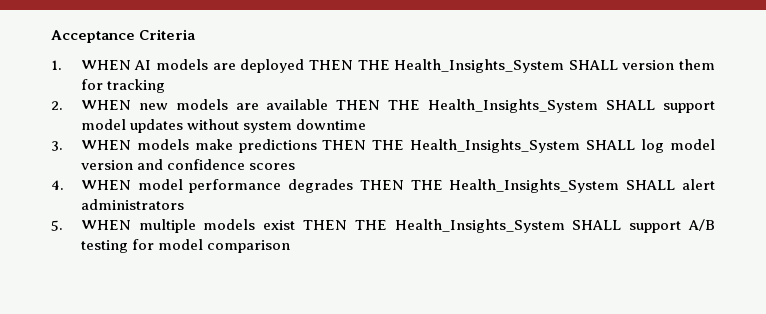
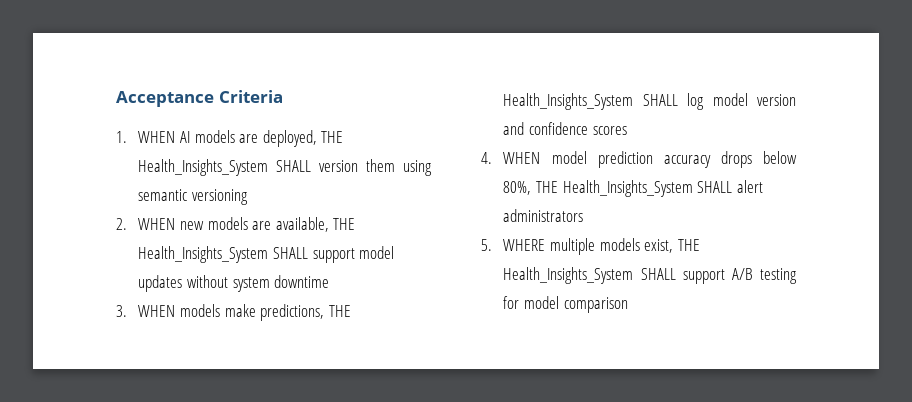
[240,59,353,73] deployed THEN -> [262,130,317,147] deployed,
[80,79,165,93] for tracking -> [403,160,432,176] [138,189,249,205] using semantic versioning
[266,99,381,110] available THEN -> [275,217,329,232] available,
[238,139,367,153] predictions THEN -> [260,304,325,321] predictions,
[189,179,404,193] performance degrades THEN -> [597,151,797,168] [503,181,532,195] prediction accuracy drops below 80%,
[80,220,131,230] WHEN -> [503,239,546,251] WHERE
[263,220,347,230] exist THEN -> [644,239,674,253] exist,

